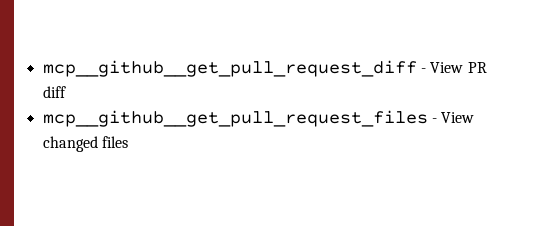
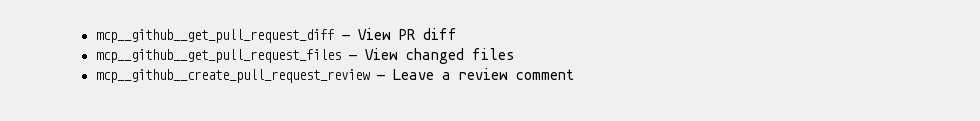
[420,68,426,73] - -> [341,34,350,40] —
[431,118,437,123] - -> [348,54,357,60] —
(128, 142) none -> [95,68,574,83] // mcp__github__create_pull_request_review — Leave a review comment

